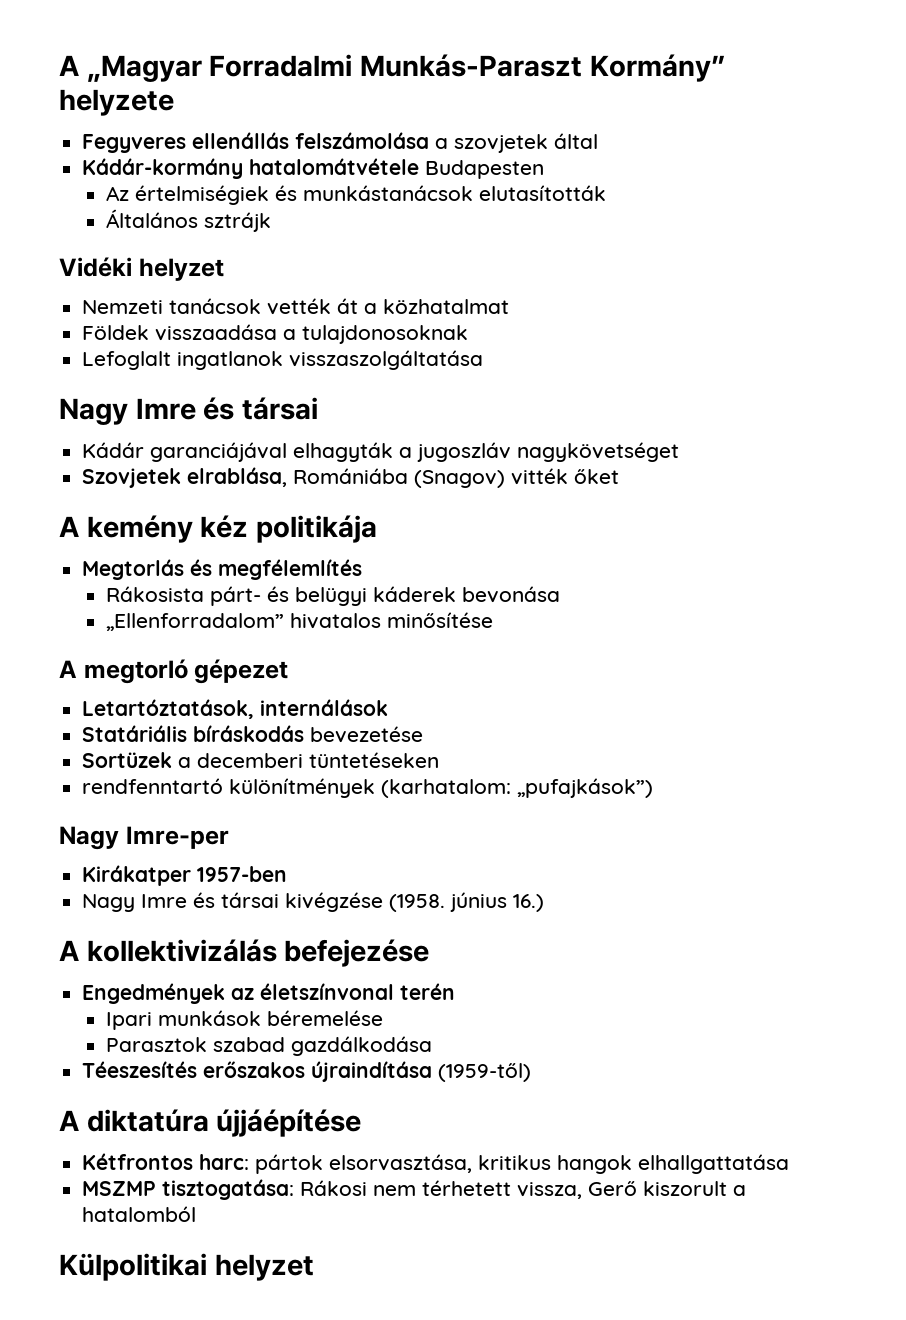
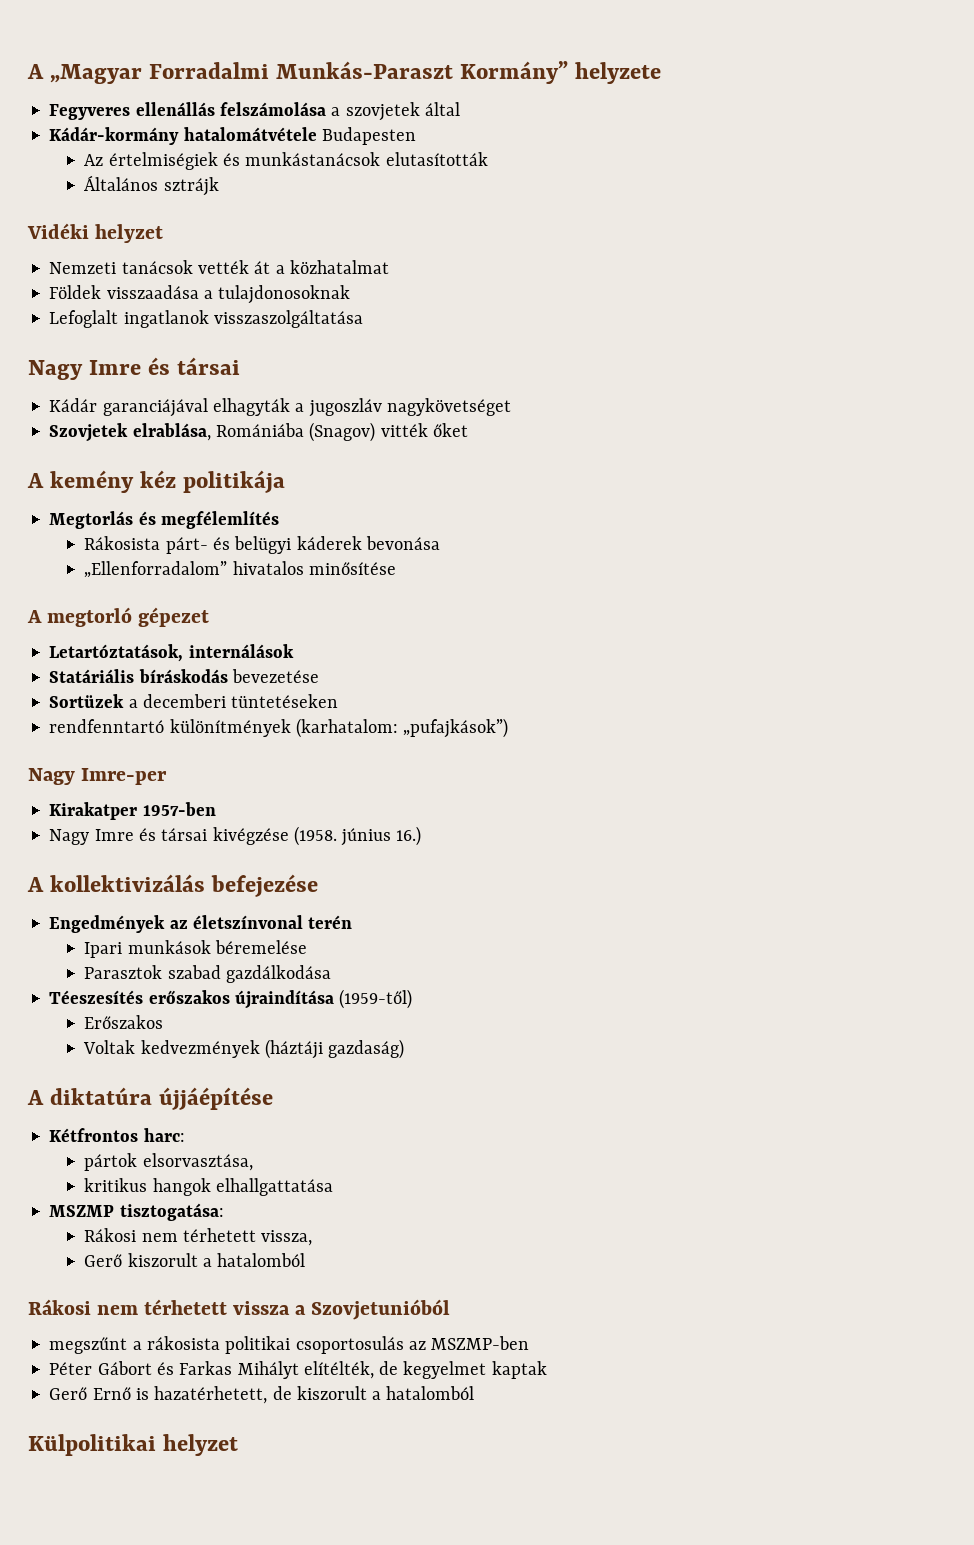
[82,865,192,886] Kirákatper -> [49,802,138,820] Kirakatper
(532, 1072) none -> [84,1015,164,1029] [83,1039,405,1059] // Erőszakos // Voltak kedvezmények (háztáji gazdaság)
(250, 1162) none -> (185, 1135) //
(473, 1163) none -> (253, 1162) //
(295, 1189) none -> (224, 1212) //
(583, 1190) none -> (313, 1238) //
(197, 1214) none -> [28,1299,451,1320] [49,1336,530,1354] [49,1361,547,1379] [49,1386,475,1404] // Rákosi nem térhetett vissza a Szovjetunióból // megszűnt a rákosista politikai csoportosulás az MSZMP-ben // Péter Gábort és Farkas Mihályt elítélték, de kegyelmet kaptak // Gerő Ernő is hazatérhetett, de kiszorult a hatalomból

